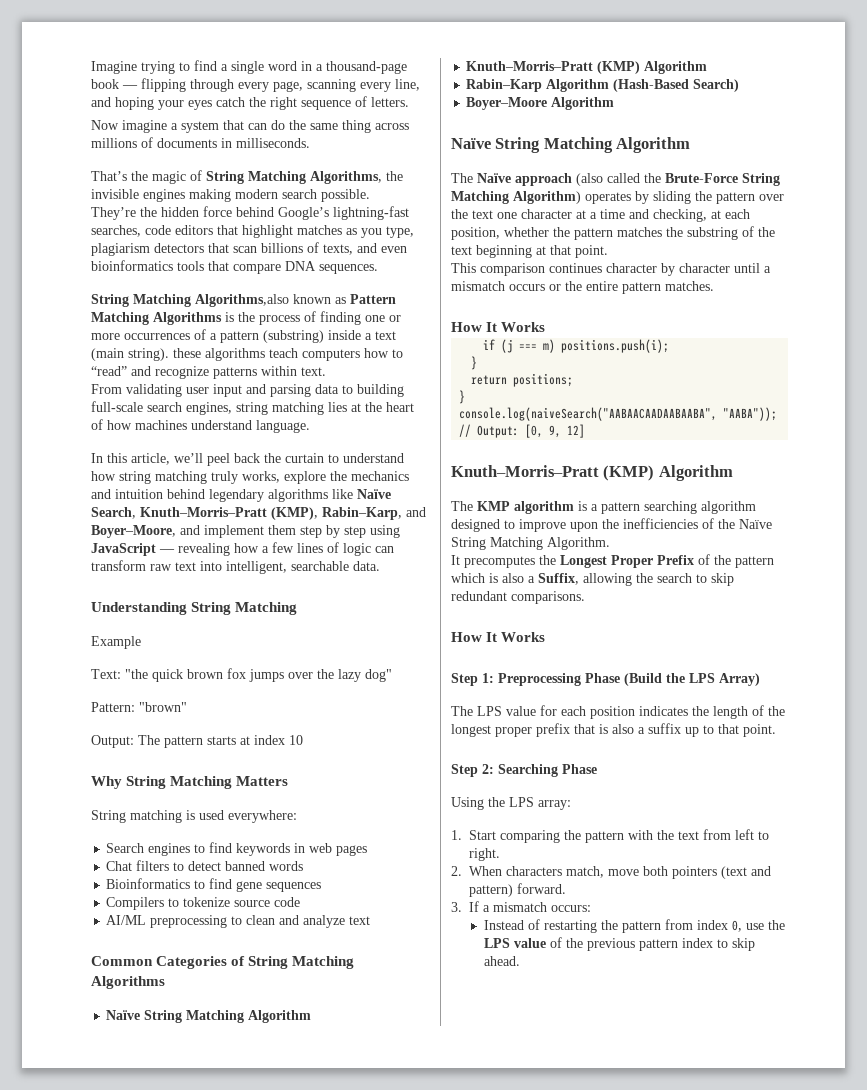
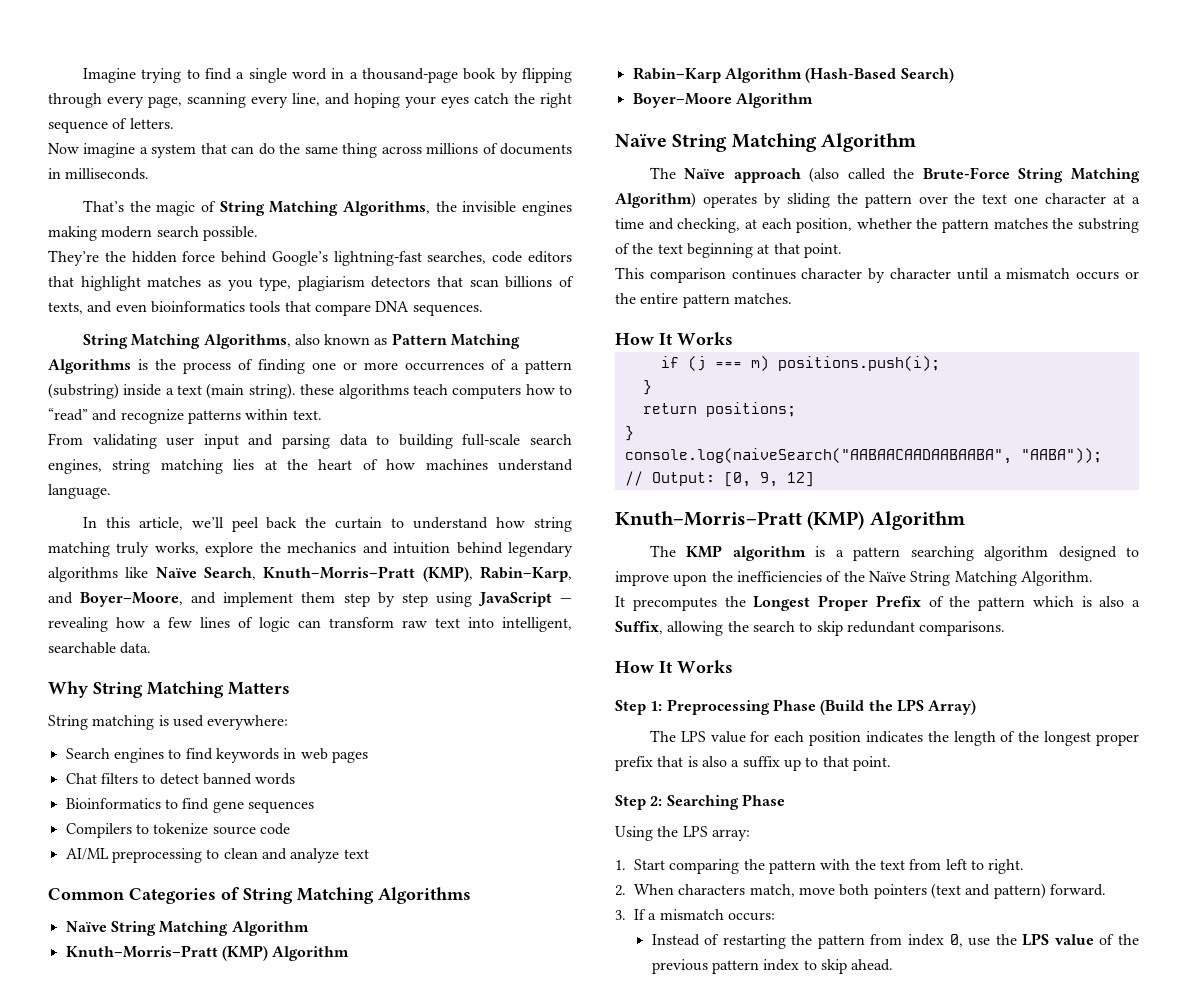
[122,85,138,89] — -> [500,68,518,83] by
[195,294,289,307] Algorithms,also -> [203,334,320,349] Algorithms, also
[91,602,298,615] [91,636,141,649] [91,668,392,682] [91,702,187,712] [91,735,303,748] // Understanding String Matching // Example // Text: "the quick brown fox jumps over the lazy dog" // Pattern: "brown" // Output: The pattern starts at index 10 -> (152, 648) none

